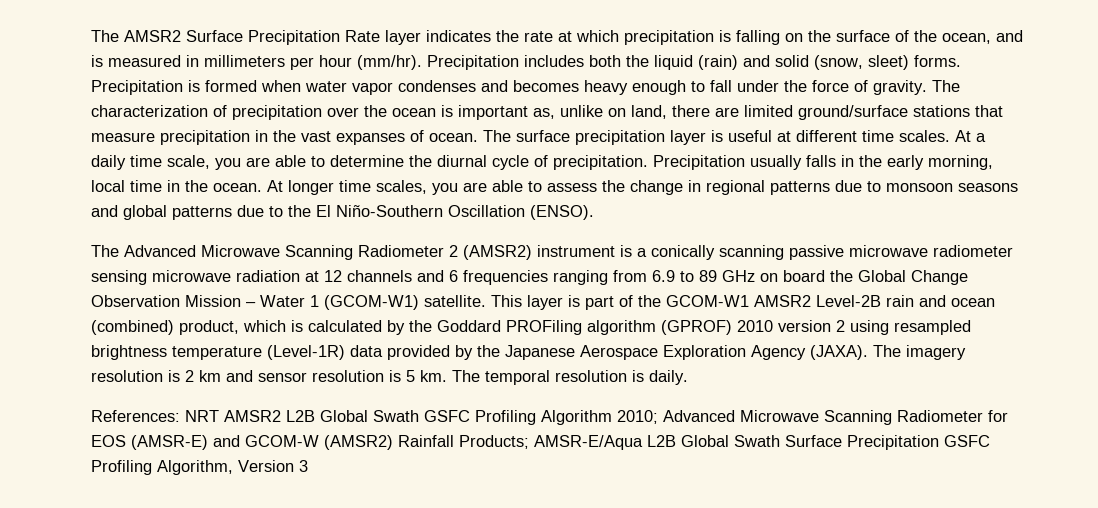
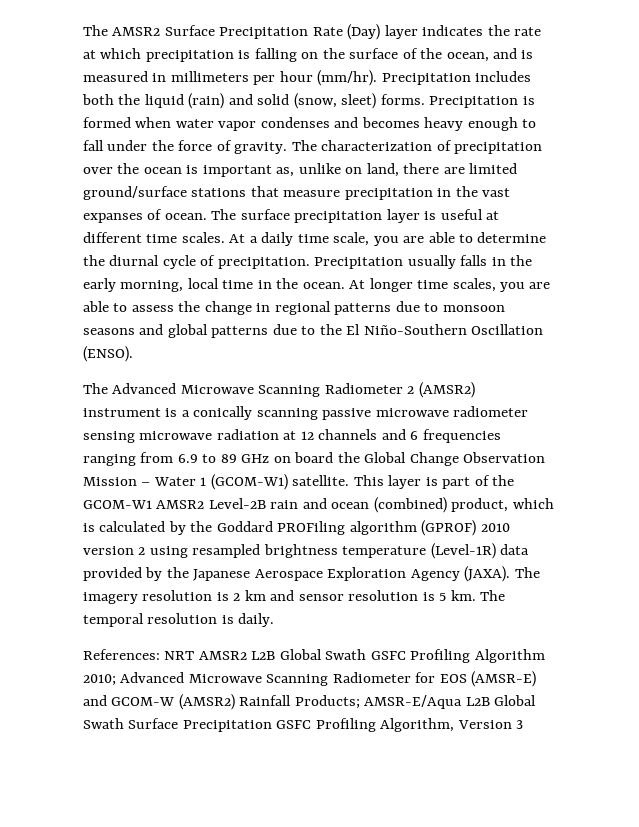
(380, 36) none -> [347,24,381,40] (Day)

